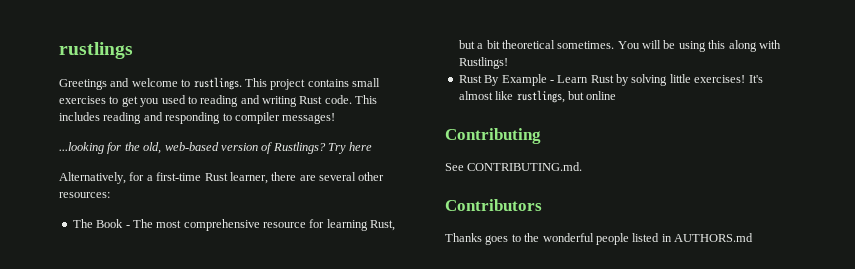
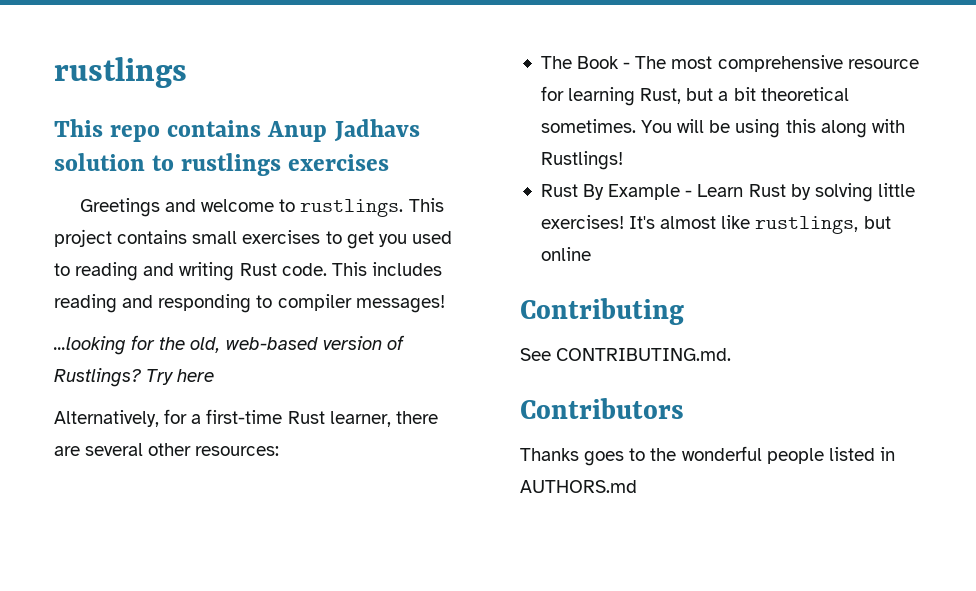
[59,42,133,59] rustlings -> [54,57,187,88] [54,119,420,142] [54,153,390,176] rustlings // This repo contains Anup Jadhavs solution to rustlings exercises

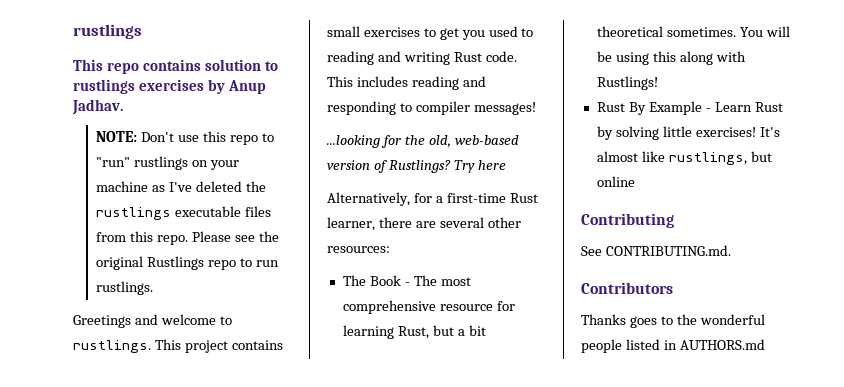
[267,119,420,142] Anup Jadhavs -> (202, 65) none
(390, 162) none -> [208,79,267,94] [72,99,123,115] [96,131,274,145] [96,156,240,170] [96,181,267,192] [96,206,272,220] [96,231,279,245] [96,256,280,270] [96,281,154,295] by Anup Jadhav. // NOTE: Don't use this repo to "run" rustlings on your machine as I've deleted the rustlings executable files from this repo. Please see the original Rustlings repo to run rustlings.

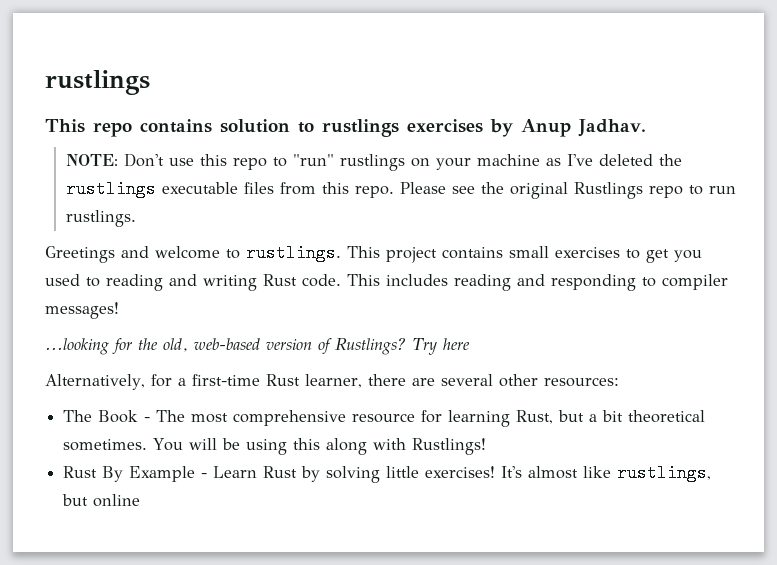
[581,213,674,228] [581,245,731,256] [581,282,673,294] [581,314,765,328] [581,339,765,353] // Contributing // See CONTRIBUTING.md. // Contributors // Thanks goes to the wonderful people listed in AUTHORS.md -> (141, 500) none

